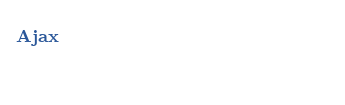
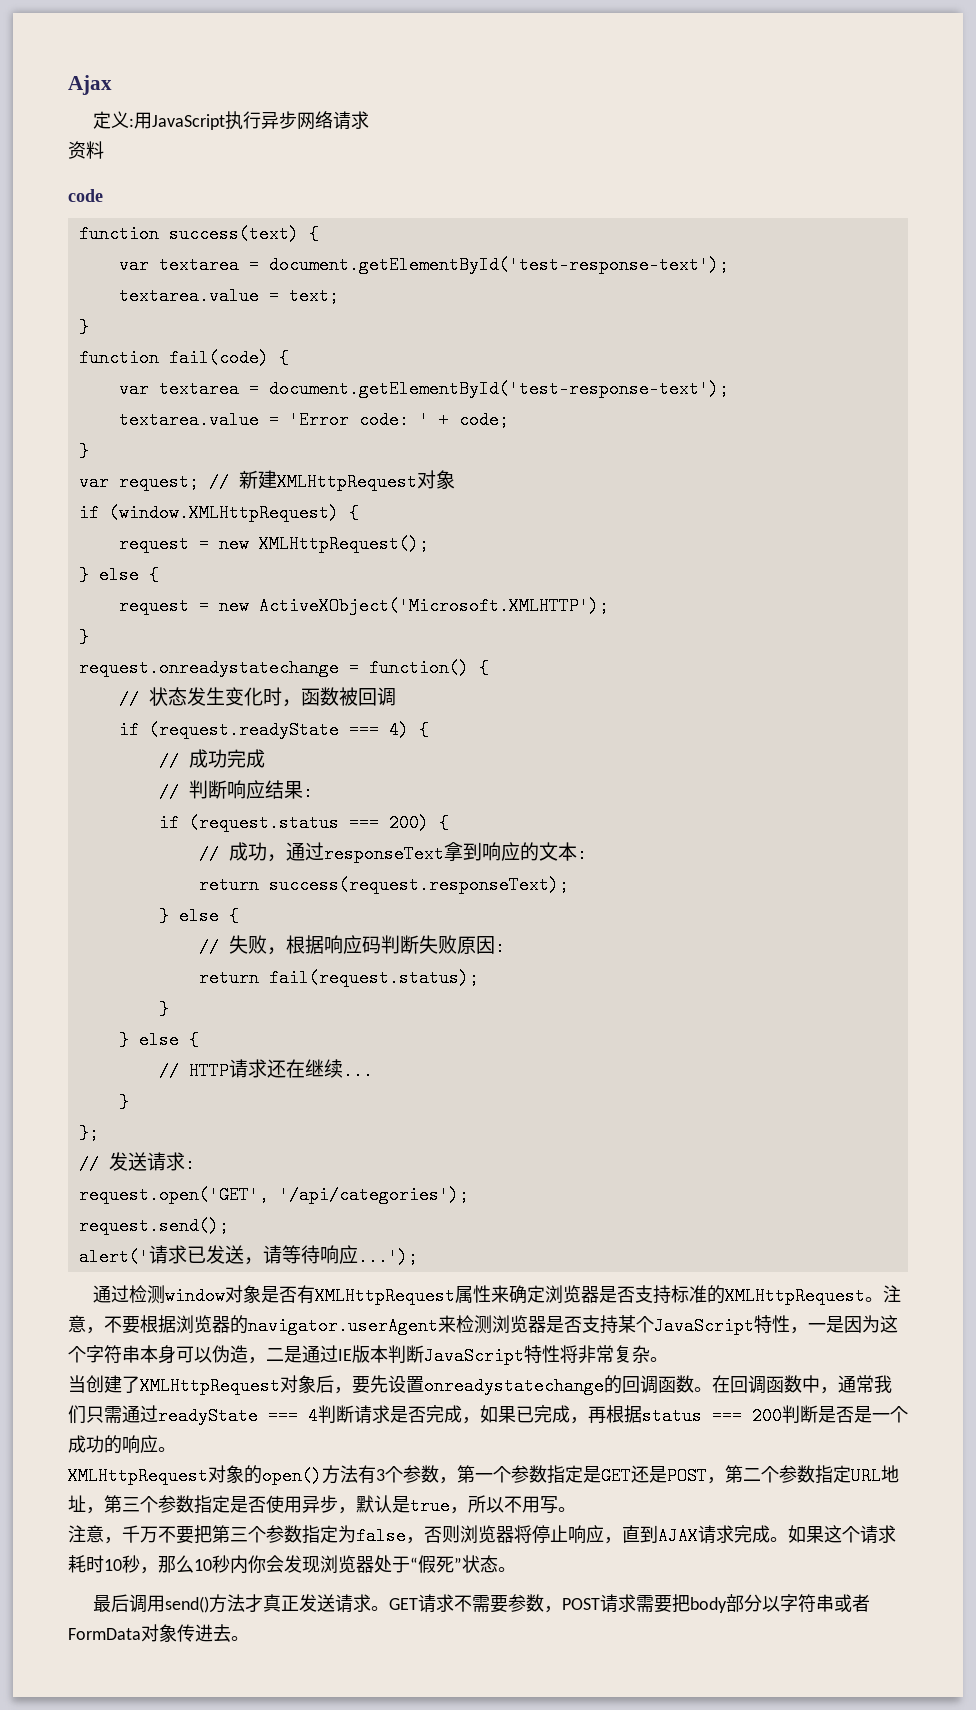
(59, 37) none -> [93,111,370,130] [68,141,104,159] [68,189,103,202] [78,225,319,243] [118,256,729,274] [118,287,339,305] [78,318,89,336] [78,349,289,367] [118,380,729,398] [118,411,509,429] [78,442,89,460] [78,470,455,491] [78,504,359,522] [118,535,429,553] [78,566,159,584] [118,597,609,615] [78,628,89,646] [78,659,489,677] [118,687,396,708] [118,721,429,739] [158,749,265,770] [158,780,313,801] [158,814,449,832] [198,842,587,863] [198,876,569,894] [158,907,239,925] [198,935,505,956] [198,969,479,987] [158,1000,169,1018] [118,1031,199,1049] [158,1059,373,1080] [118,1093,129,1111] [78,1124,99,1142] [78,1152,195,1173] [78,1186,469,1204] [78,1217,229,1235] [78,1245,418,1266] [93,1285,902,1305] [68,1315,898,1335] [68,1345,668,1365] [68,1375,892,1395] [68,1405,908,1425] [68,1435,176,1454] [68,1465,899,1485] [68,1495,576,1515] [68,1525,896,1545] [68,1555,516,1574] [93,1594,871,1613] [68,1624,249,1642] // 定义:用JavaScript执行异步网络请求 // 资料 // code // function success(text) { // var textarea = document.getElementById('test-response-text'); // textarea.value = text; // } // function fail(code) { // var textarea = document.getElementById('test-response-text'); // textarea.value = 'Error code: ' + code; // } // var request; // 新建XMLHttpRequest对象 // if (window.XMLHttpRequest) { // request = new XMLHttpRequest(); // } else { // request = new ActiveXObject('Microsoft.XMLHTTP'); // } // request.onreadystatechange = function() { // // 状态发生变化时，函数被回调 // if (request.readyState === 4) { // // 成功完成 // // 判断响应结果: // if (request.status === 200) { // // 成功，通过responseText拿到响应的文本: // return success(request.responseText); // } else { // // 失败，根据响应码判断失败原因: // return fail(request.status); // } // } else { // // HTTP请求还在继续... // } // }; // // 发送请求: // request.open('GET', '/api/categories'); // request.send(); // alert('请求已发送，请等待响应...'); // 通过检测window对象是否有XMLHttpRequest属性来确定浏览器是否支持标准的XMLHttpRequest。注意，不要根据浏览器的navigator.userAgent来检测浏览器是否支持某个JavaScript特性，一是因为这个字符串本身可以伪造，二是通过IE版本判断JavaScript特性将非常复杂。 // 当创建了XMLHttpRequest对象后，要先设置onreadystatechange的回调函数。在回调函数中，通常我们只需通过readyState === 4判断请求是否完成，如果已完成，再根据status === 200判断是否是一个成功的响应。 // XMLHttpRequest对象的open()方法有3个参数，第一个参数指定是GET还是POST，第二个参数指定URL地址，第三个参数指定是否使用异步，默认是true，所以不用写。 // 注意，千万不要把第三个参数指定为false，否则浏览器将停止响应，直到AJAX请求完成。如果这个请求耗时10秒，那么10秒内你会发现浏览器处于“假死”状态。 // 最后调用send()方法才真正发送请求。GET请求不需要参数，POST请求需要把body部分以字符串或者FormData对象传进去。

